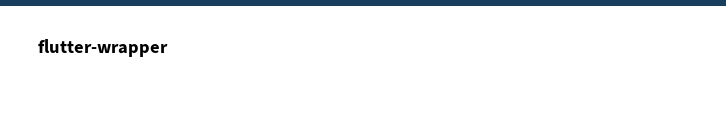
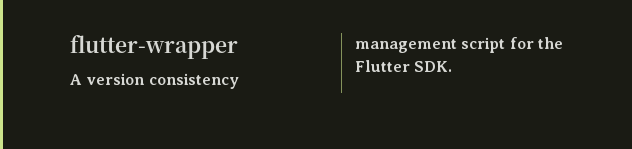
(168, 48) none -> [70,73,239,89] [355,37,563,53] [355,60,453,72] // A version consistency management script for the Flutter SDK.

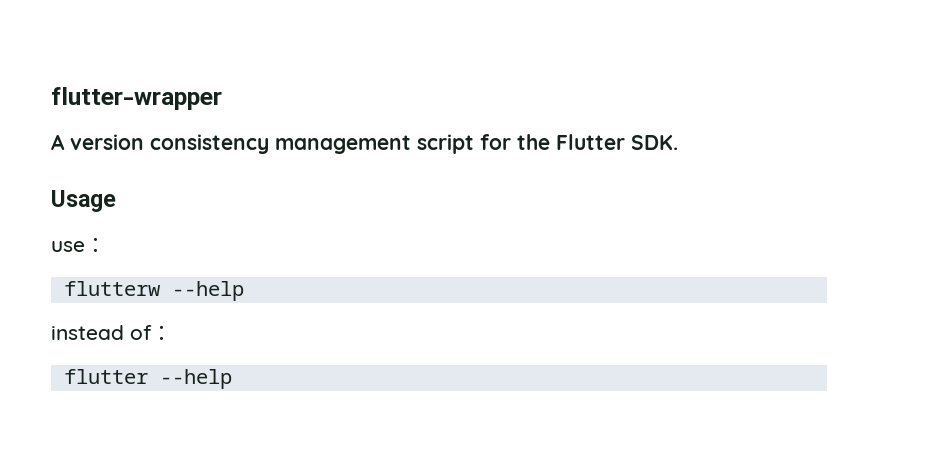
(453, 66) none -> [51,190,116,212] [51,237,106,252] [63,281,244,301] [51,325,172,340] [63,369,232,389] // Usage // use： // flutterw --help // instead of： // flutter --help

